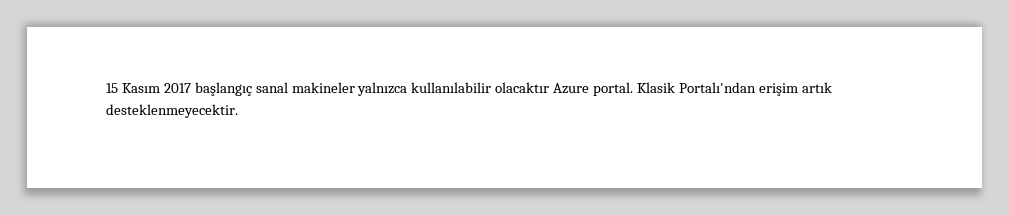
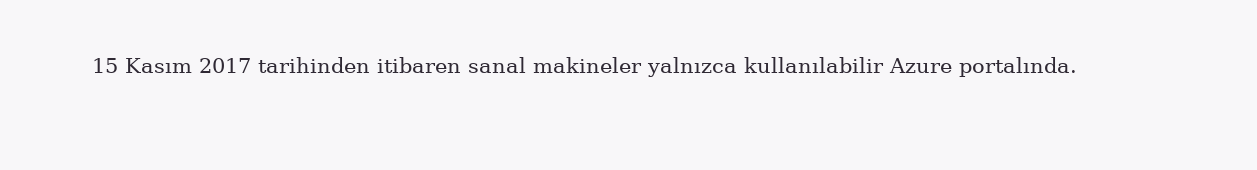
[194,82,252,96] başlangıç -> [258,57,461,73] tarihinden itibaren
[495,82,832,96] [106,104,238,118] olacaktır Azure portal. Klasik Portalı'ndan erişim artık desteklenmeyecektir. -> [889,57,1077,77] Azure portalında.

